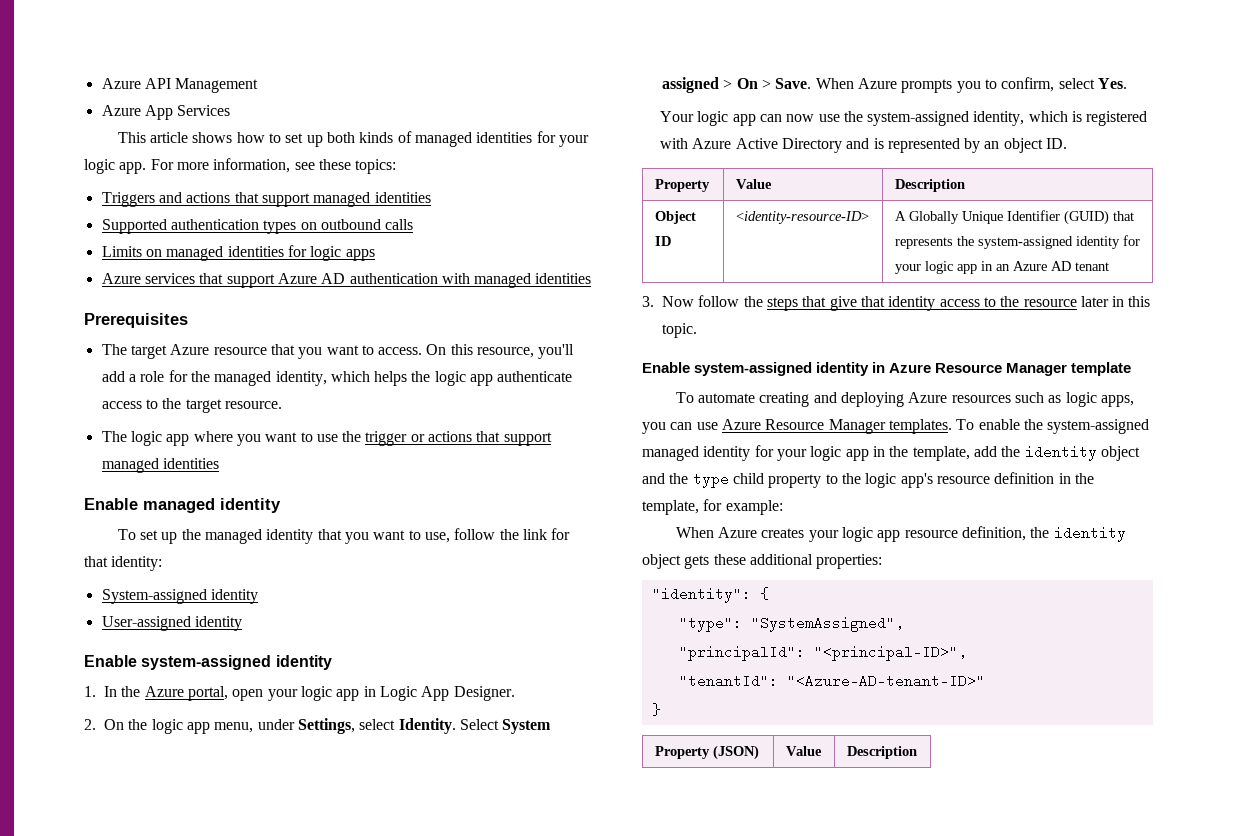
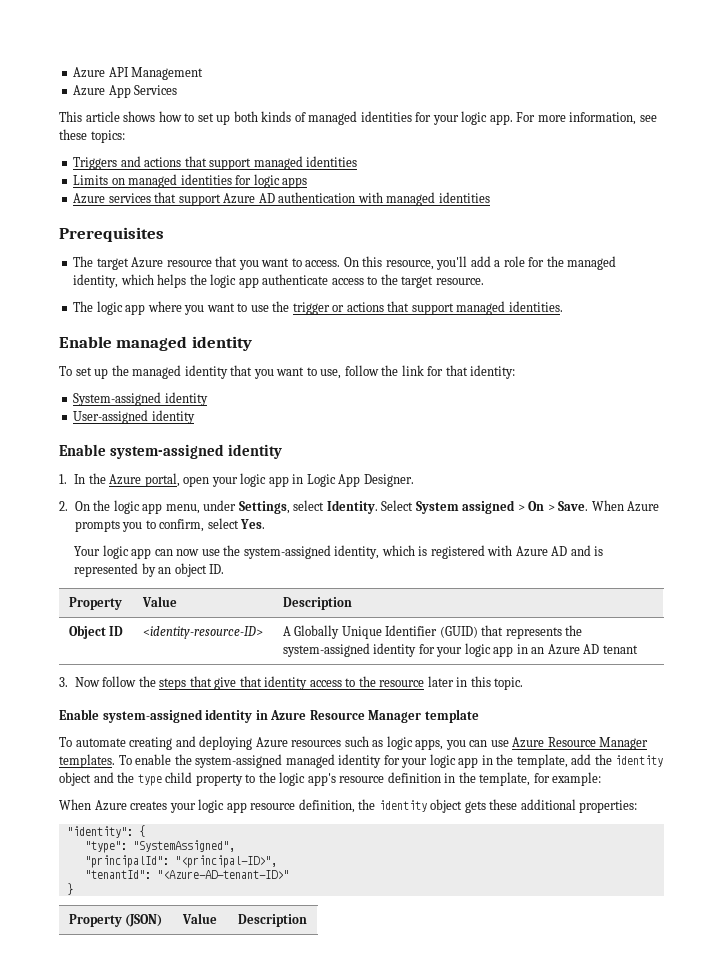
[101,219,414,234] // Supported authentication types on outbound calls -> (358, 161) none
[162,458,219,469] identities -> [508,301,563,312] identities.
[735,138,842,153] Active Directory -> [551,546,568,556] AD

